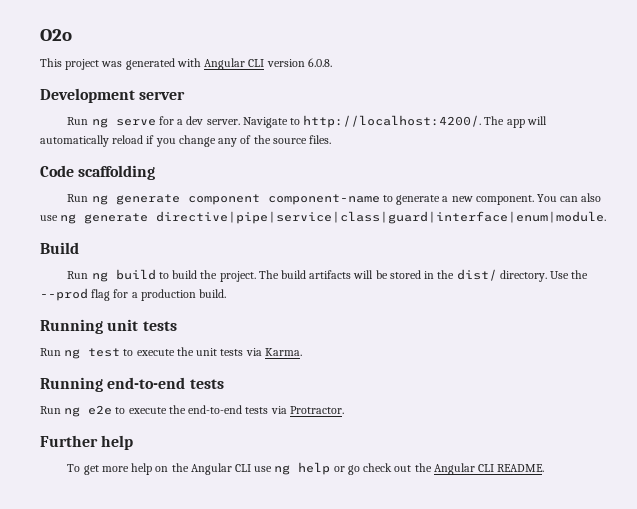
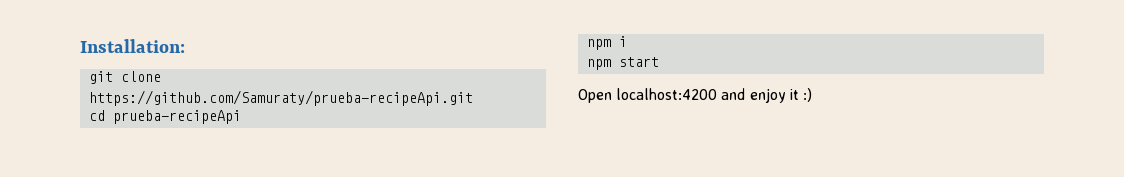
[40,29,72,41] [40,58,332,70] [40,88,186,103] [67,115,547,128] [40,135,332,147] [40,165,156,180] [67,193,602,205] [40,211,607,224] [40,242,79,254] [67,269,589,282] [40,288,227,301] [40,319,177,334] [40,347,302,359] [40,377,224,392] [40,405,344,417] [40,435,134,450] [67,462,545,475] O2o // This project was generated with Angular CLI version 6.0.8. // Development server // Run ng serve for a dev server. Navigate to http://localhost:4200/. The app will automatically reload if you change any of the source files. // Code scaffolding // Run ng generate component component-name to generate a new component. You can also use ng generate directive|pipe|service|class|guard|interface|enum|module. // Build // Run ng build to build the project. The build artifacts will be stored in the dist/ directory. Use the --prod flag for a production build. // Running unit tests // Run ng test to execute the unit tests via Karma. // Running end-to-end tests // Run ng e2e to execute the end-to-end tests via Protractor. // Further help // To get more help on the Angular CLI use ng help or go check out the Angular CLI README. -> [80,39,185,53] [89,71,162,84] [89,90,474,106] [89,110,242,124] [587,36,628,50] [587,57,660,70] [578,88,812,103] Installation: // git clone https://github.com/Samuraty/prueba-recipeApi.git // cd prueba-recipeApi // npm i // npm start // Open localhost:4200 and enjoy it :)

